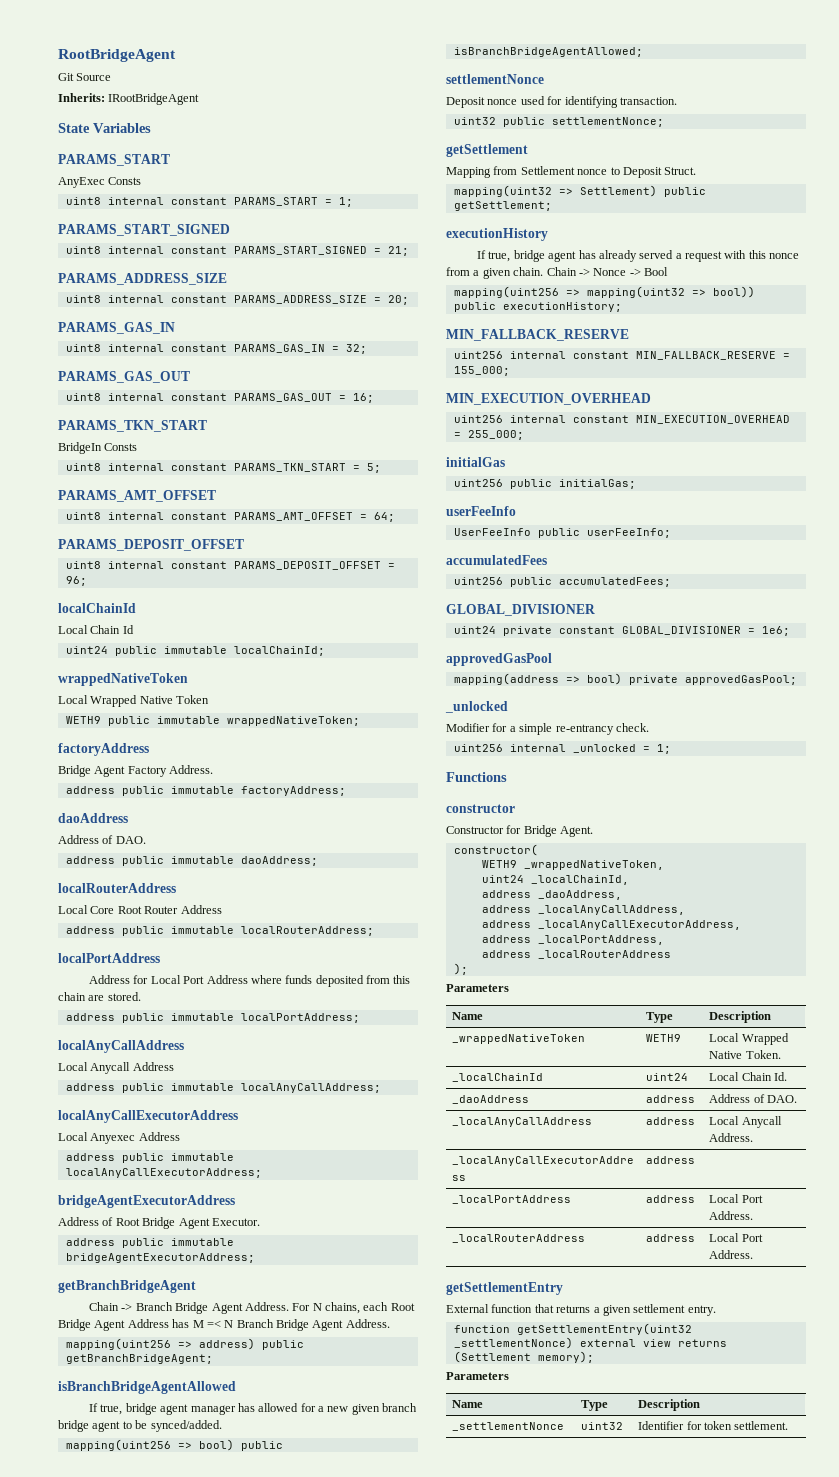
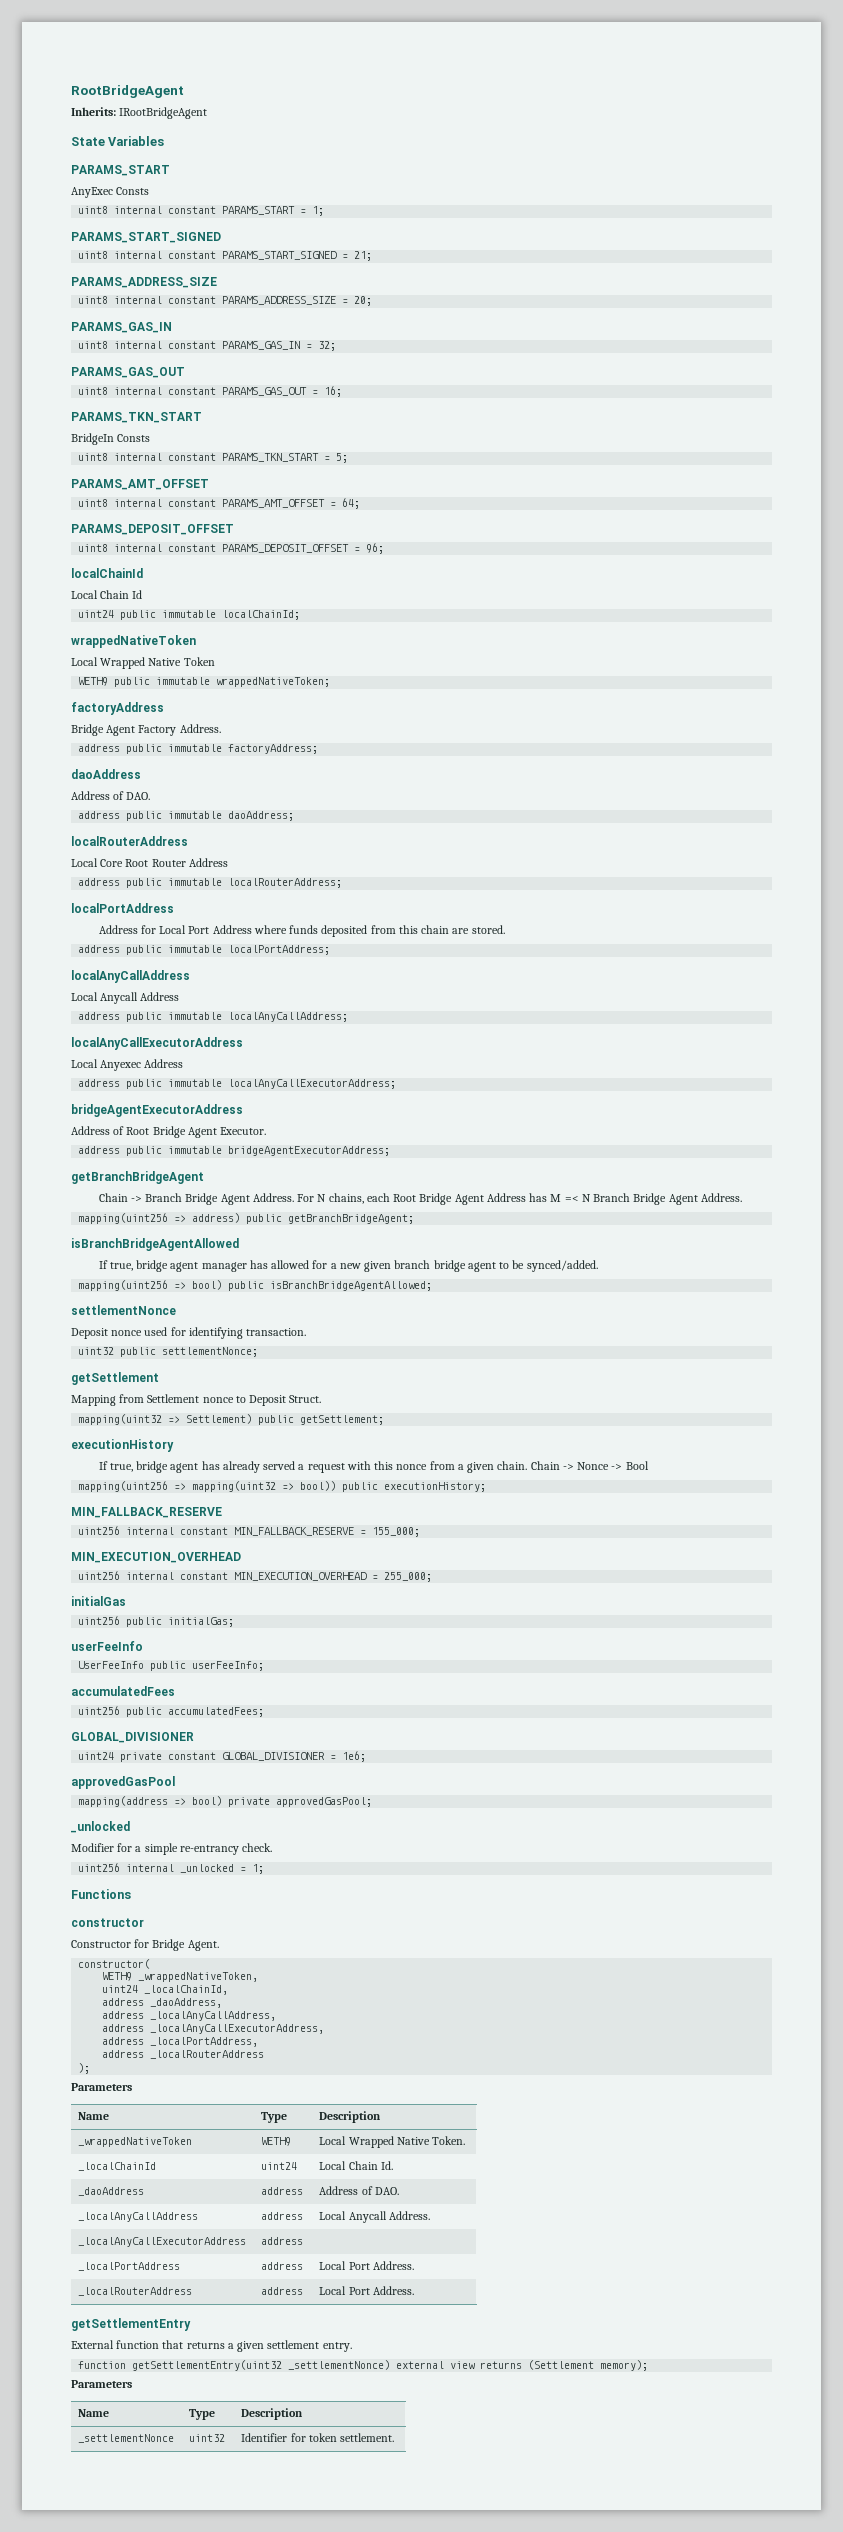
[58,73,112,81] // Git Source -> (184, 91) none

